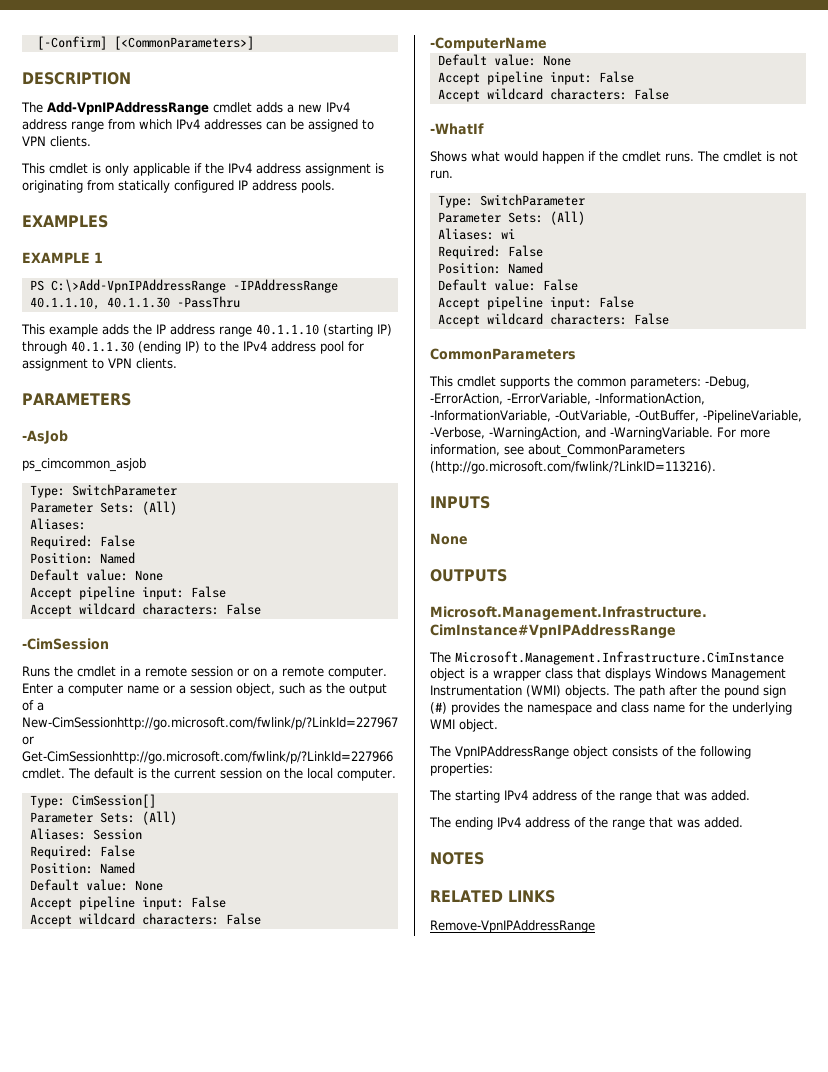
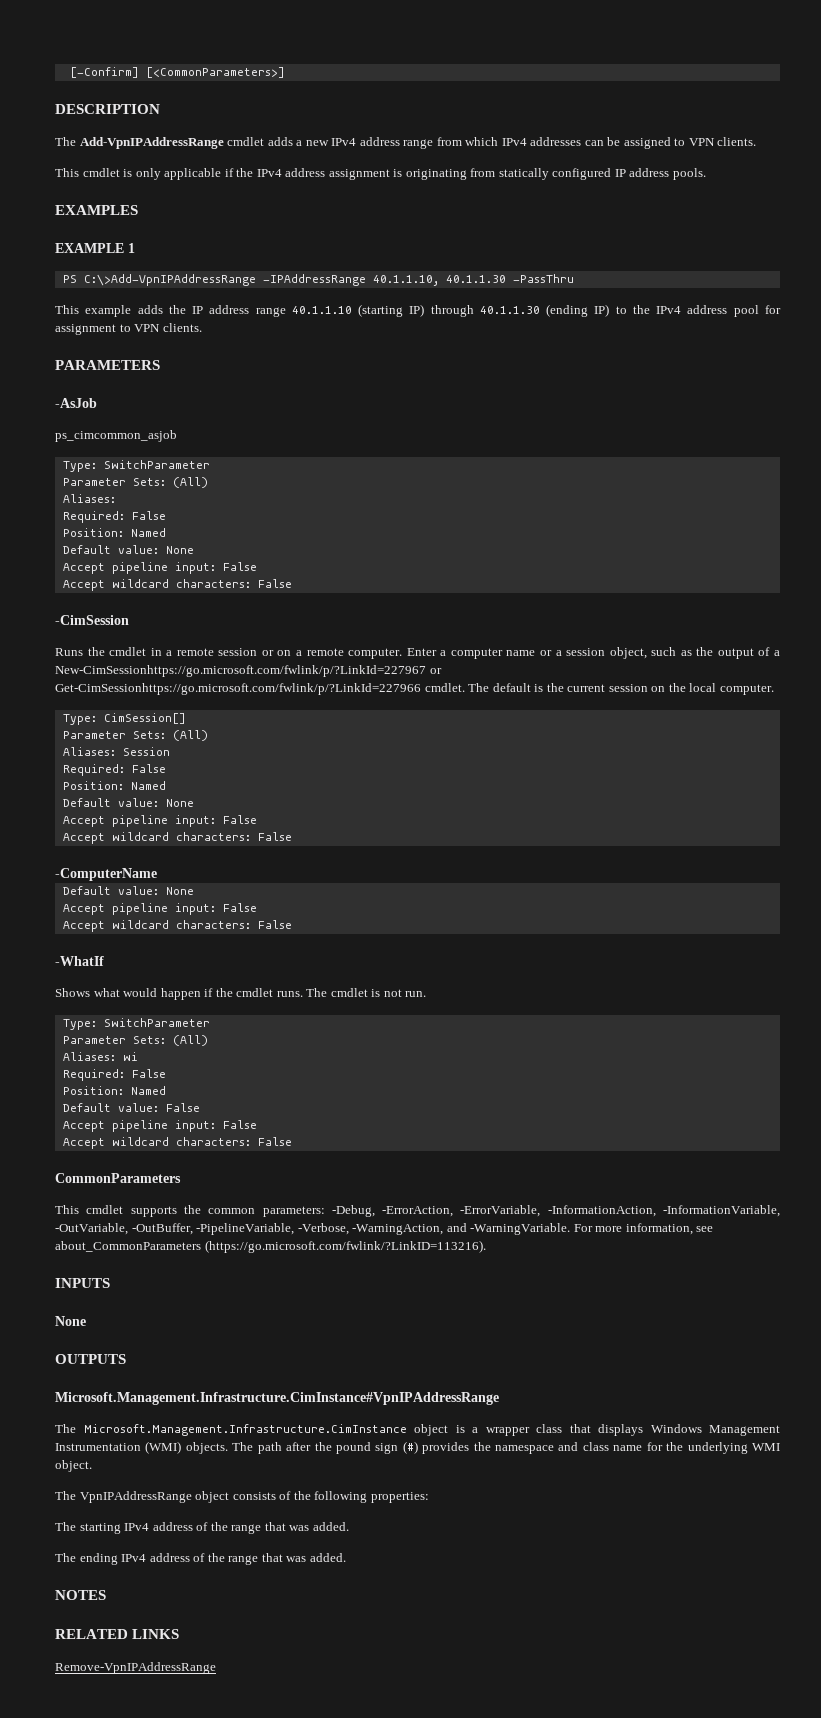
[22,717,398,730] [22,736,34,745] [22,751,393,764] New-CimSessionhttp://go.microsoft.com/fwlink/p/?LinkId=227967 or Get-CimSessionhttp://go.microsoft.com/fwlink/p/?LinkId=227966 -> [55,665,442,677] [55,683,421,695] New-CimSessionhttps://go.microsoft.com/fwlink/p/?LinkId=227967 or Get-CimSessionhttps://go.microsoft.com/fwlink/p/?LinkId=227966
[430,461,716,474] (http://go.microsoft.com/fwlink/?LinkID=113216). -> [204,1240,486,1253] (https://go.microsoft.com/fwlink/?LinkID=113216).

